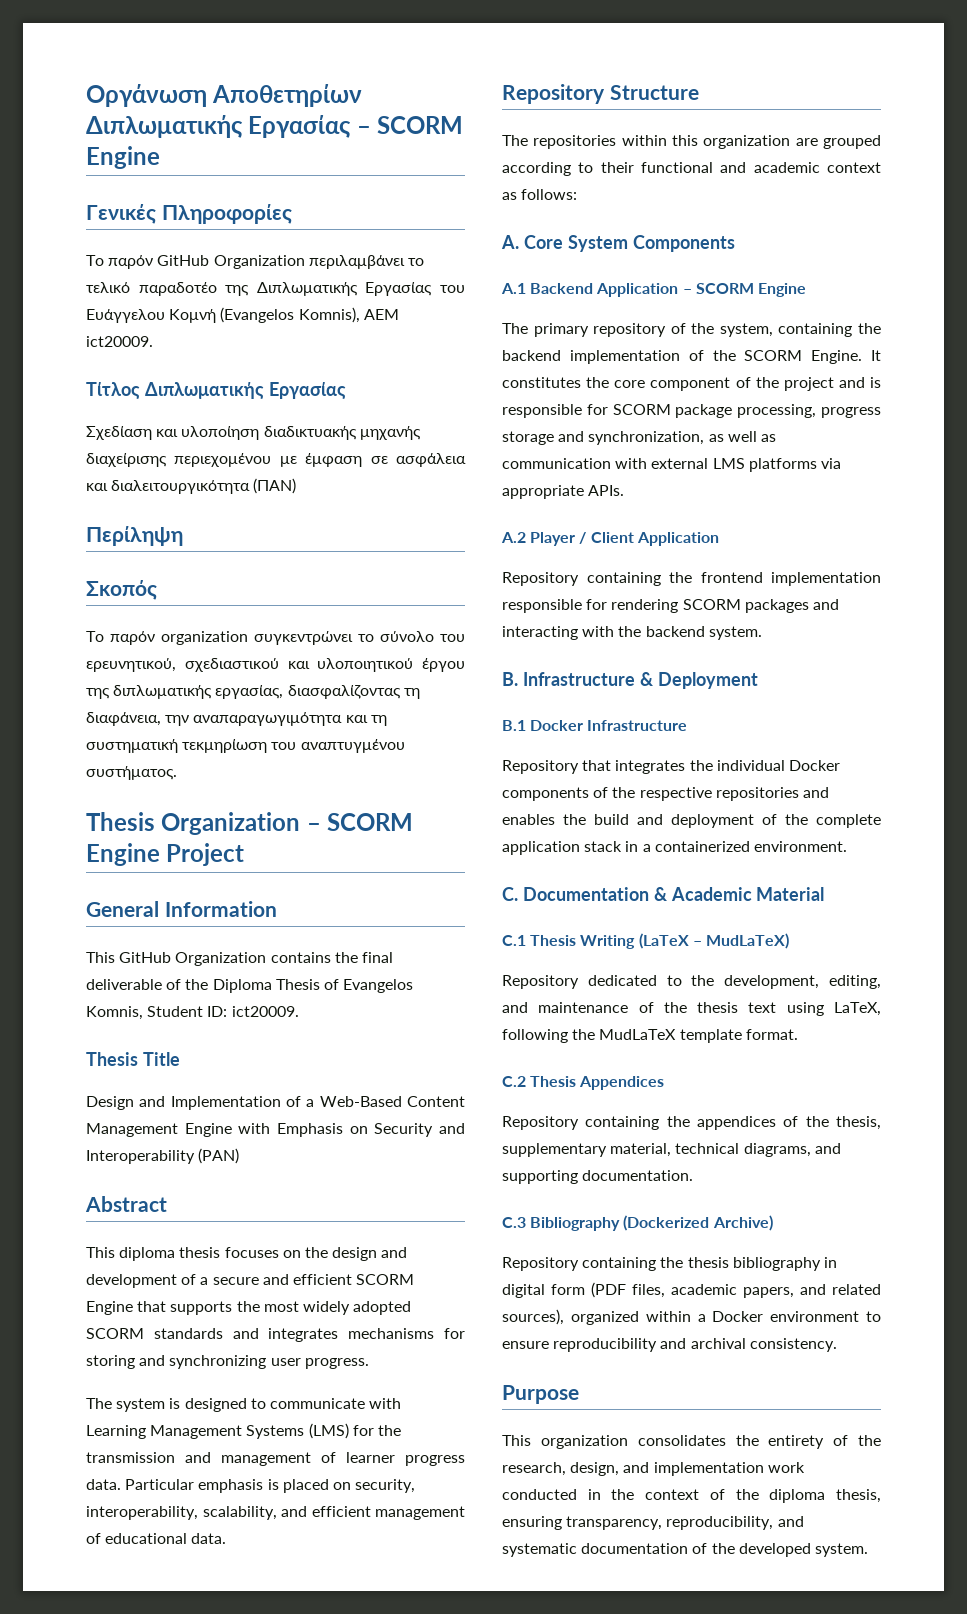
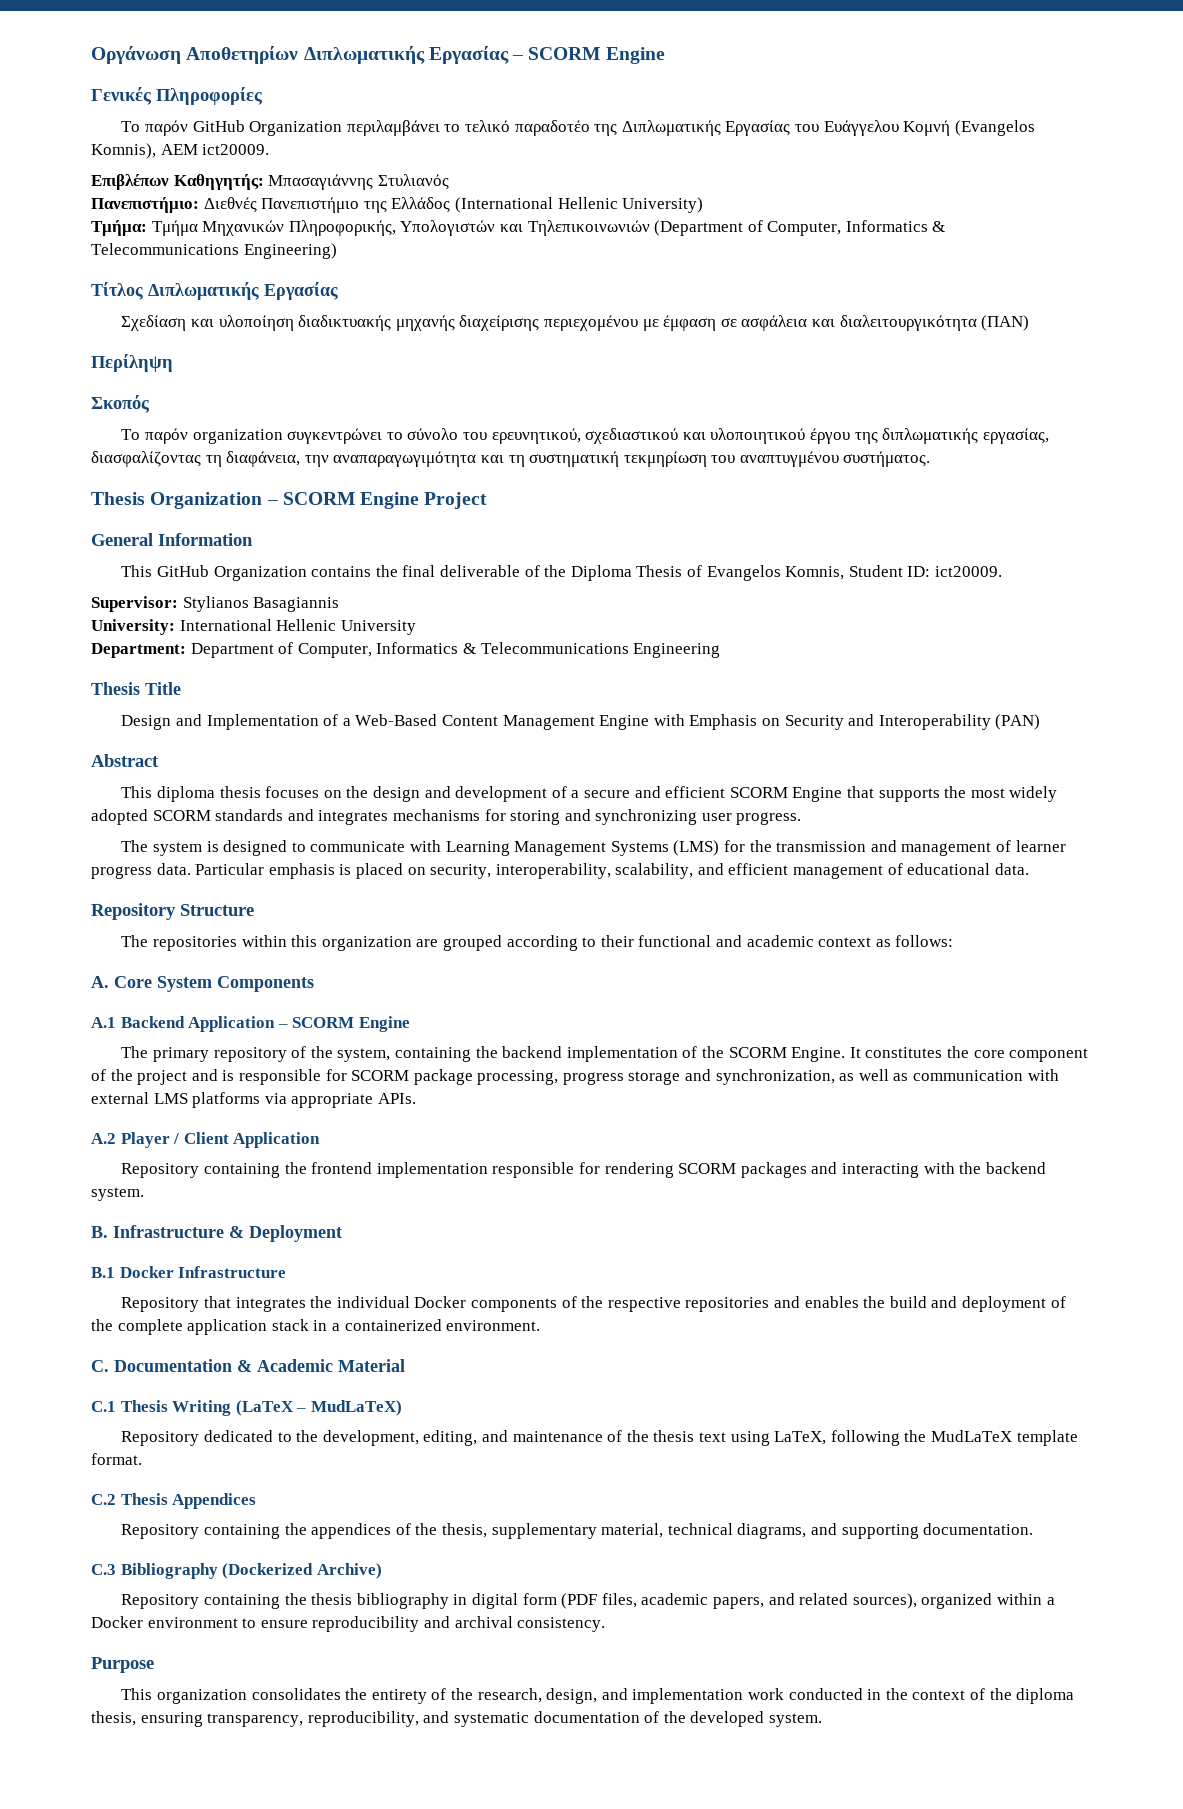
(153, 341) none -> [91,174,449,190] [91,197,704,213] [91,220,946,236] [91,243,337,259] // Επιβλέπων Καθηγητής: Μπασαγιάννης Στυλιανός // Πανεπιστήμιο: Διεθνές Πανεπιστήμιο της Ελλάδος (International Hellenic University) // Τμήμα: Τμήμα Μηχανικών Πληροφορικής, Υπολογιστών και Τηλεπικοινωνιών (Department of Computer, Informatics & Telecommunications Engineering)
(299, 1011) none -> [91,596,340,612] [91,619,416,635] [91,642,721,658] // Supervisor: Stylianos Basagiannis // University: International Hellenic University // Department: Department of Computer, Informatics & Telecommunications Engineering

